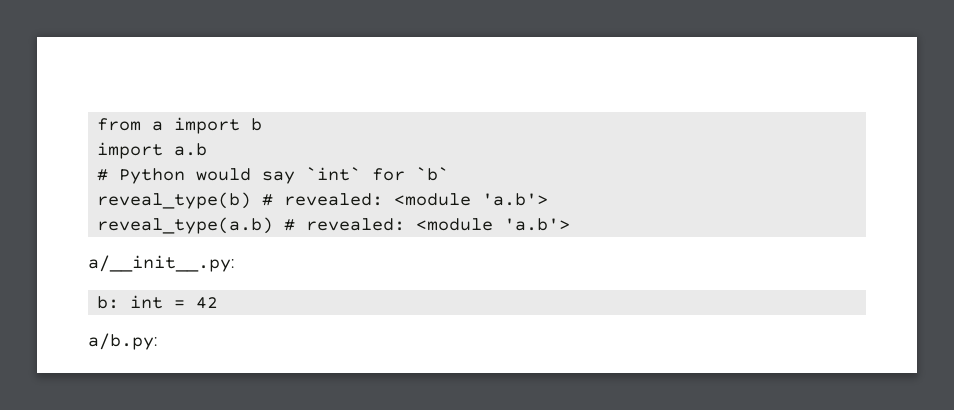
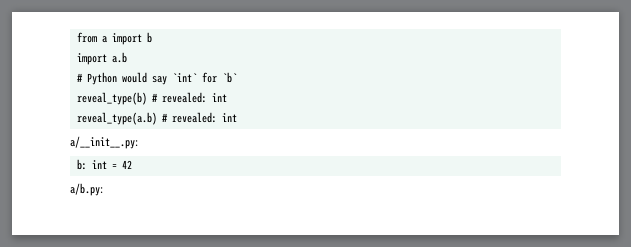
[394,193,549,206] <module 'a.b'> -> [211,93,227,102] int
[416,218,571,231] <module 'a.b'> -> [221,113,237,122] int

